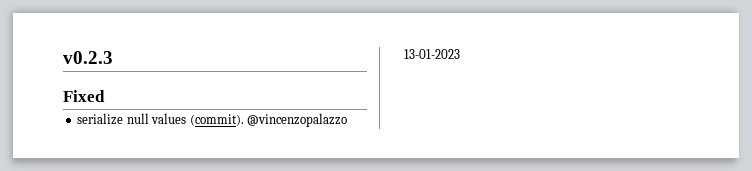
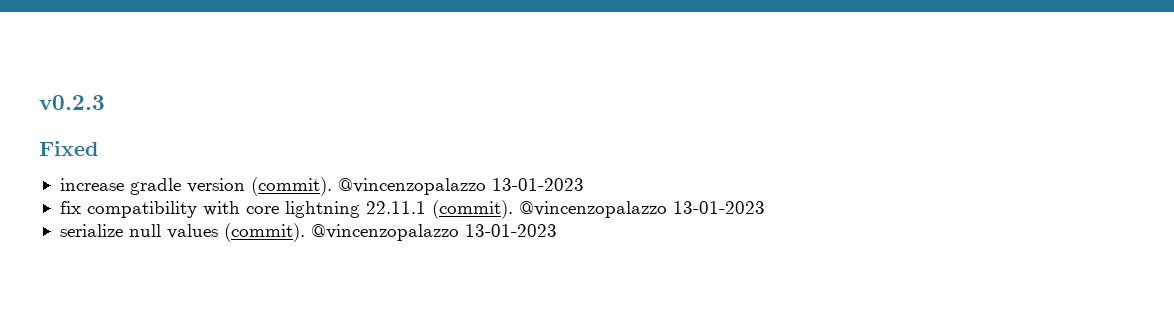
(105, 96) none -> [59,177,584,196] [59,200,765,219] // increase gradle version (commit). @vincenzopalazzo 13-01-2023 // fix compatibility with core lightning 22.11.1 (commit). @vincenzopalazzo 13-01-2023

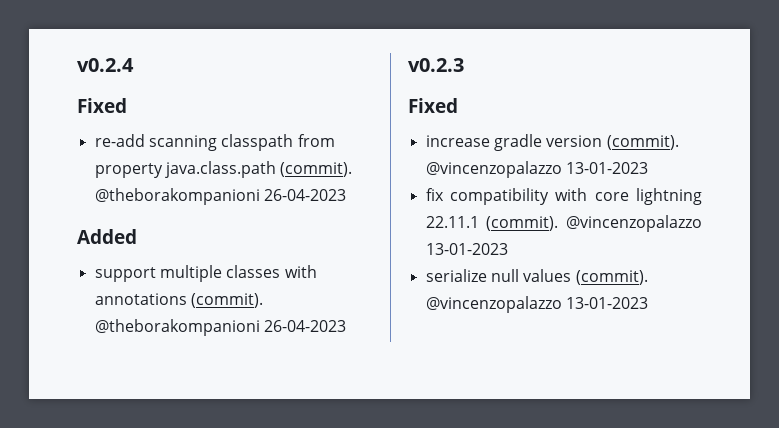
(39, 102) none -> [77,58,134,72] [77,98,127,113] [94,134,335,151] [94,161,353,178] [94,188,346,205] [77,229,137,244] [94,265,317,282] [94,293,263,308] [94,319,346,336] v0.2.4 // Fixed // re-add scanning classpath from property java.class.path (commit). @theborakompanioni 26-04-2023 // Added // support multiple classes with annotations (commit). @theborakompanioni 26-04-2023 //

